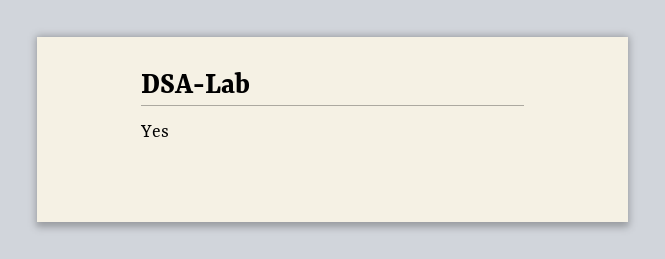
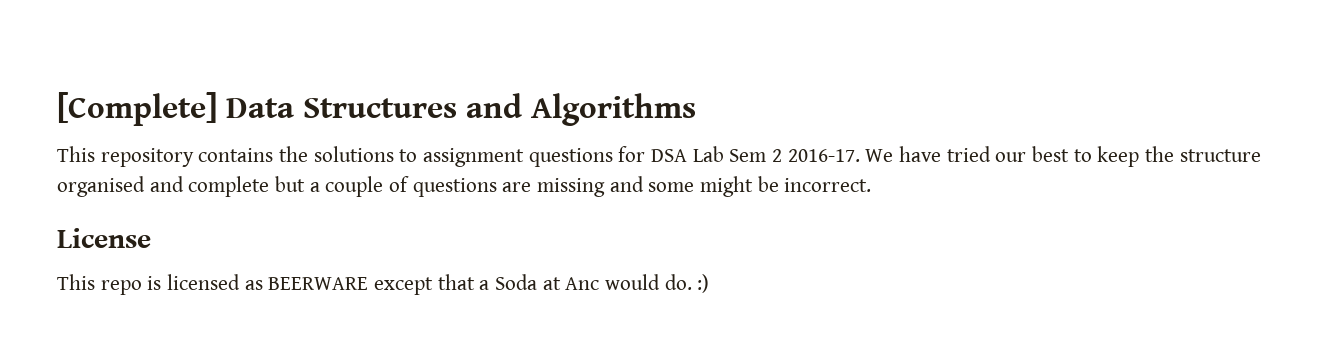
[141,72,250,93] [140,125,169,137] DSA-Lab // Yes -> [57,92,696,126] [57,146,1261,167] [57,176,872,197] [57,228,151,248] [57,274,710,295] [Complete] Data Structures and Algorithms // This repository contains the solutions to assignment questions for DSA Lab Sem 2 2016-17. We have tried our best to keep the structure organised and complete but a couple of questions are missing and some might be incorrect. // License // This repo is licensed as BEERWARE except that a Soda at Anc would do. :)

